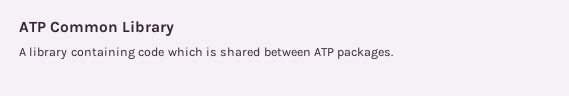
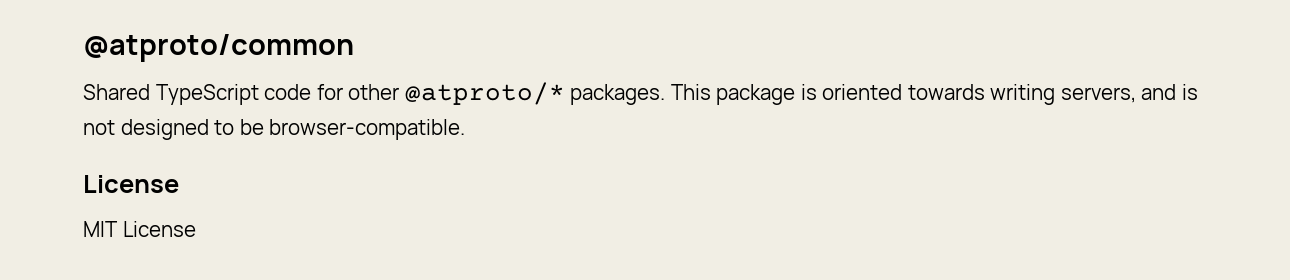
[19,20,175,36] [19,47,394,60] ATP Common Library // A library containing code which is shared between ATP packages. -> [83,34,354,62] [83,82,1199,105] [83,119,466,140] [83,175,179,193] [83,221,196,237] @atproto/common // Shared TypeScript code for other @atproto/* packages. This package is oriented towards writing servers, and is not designed to be browser-compatible. // License // MIT License

